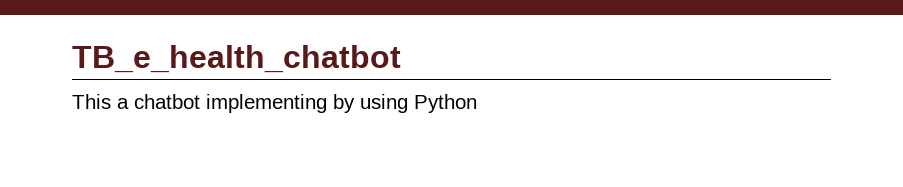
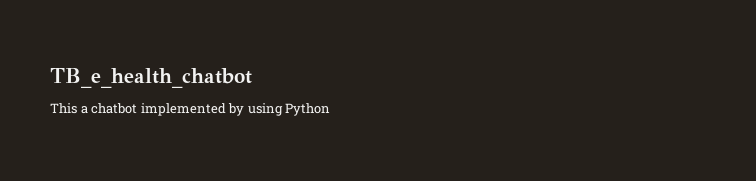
[206,94,327,113] implementing -> [140,103,226,116] implemented

